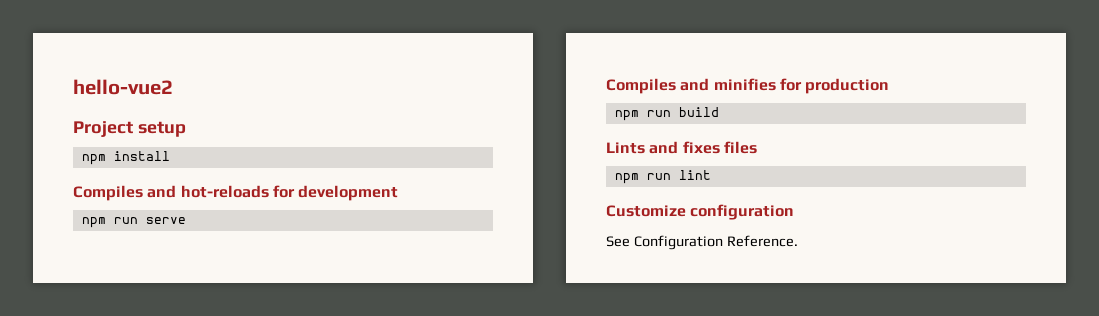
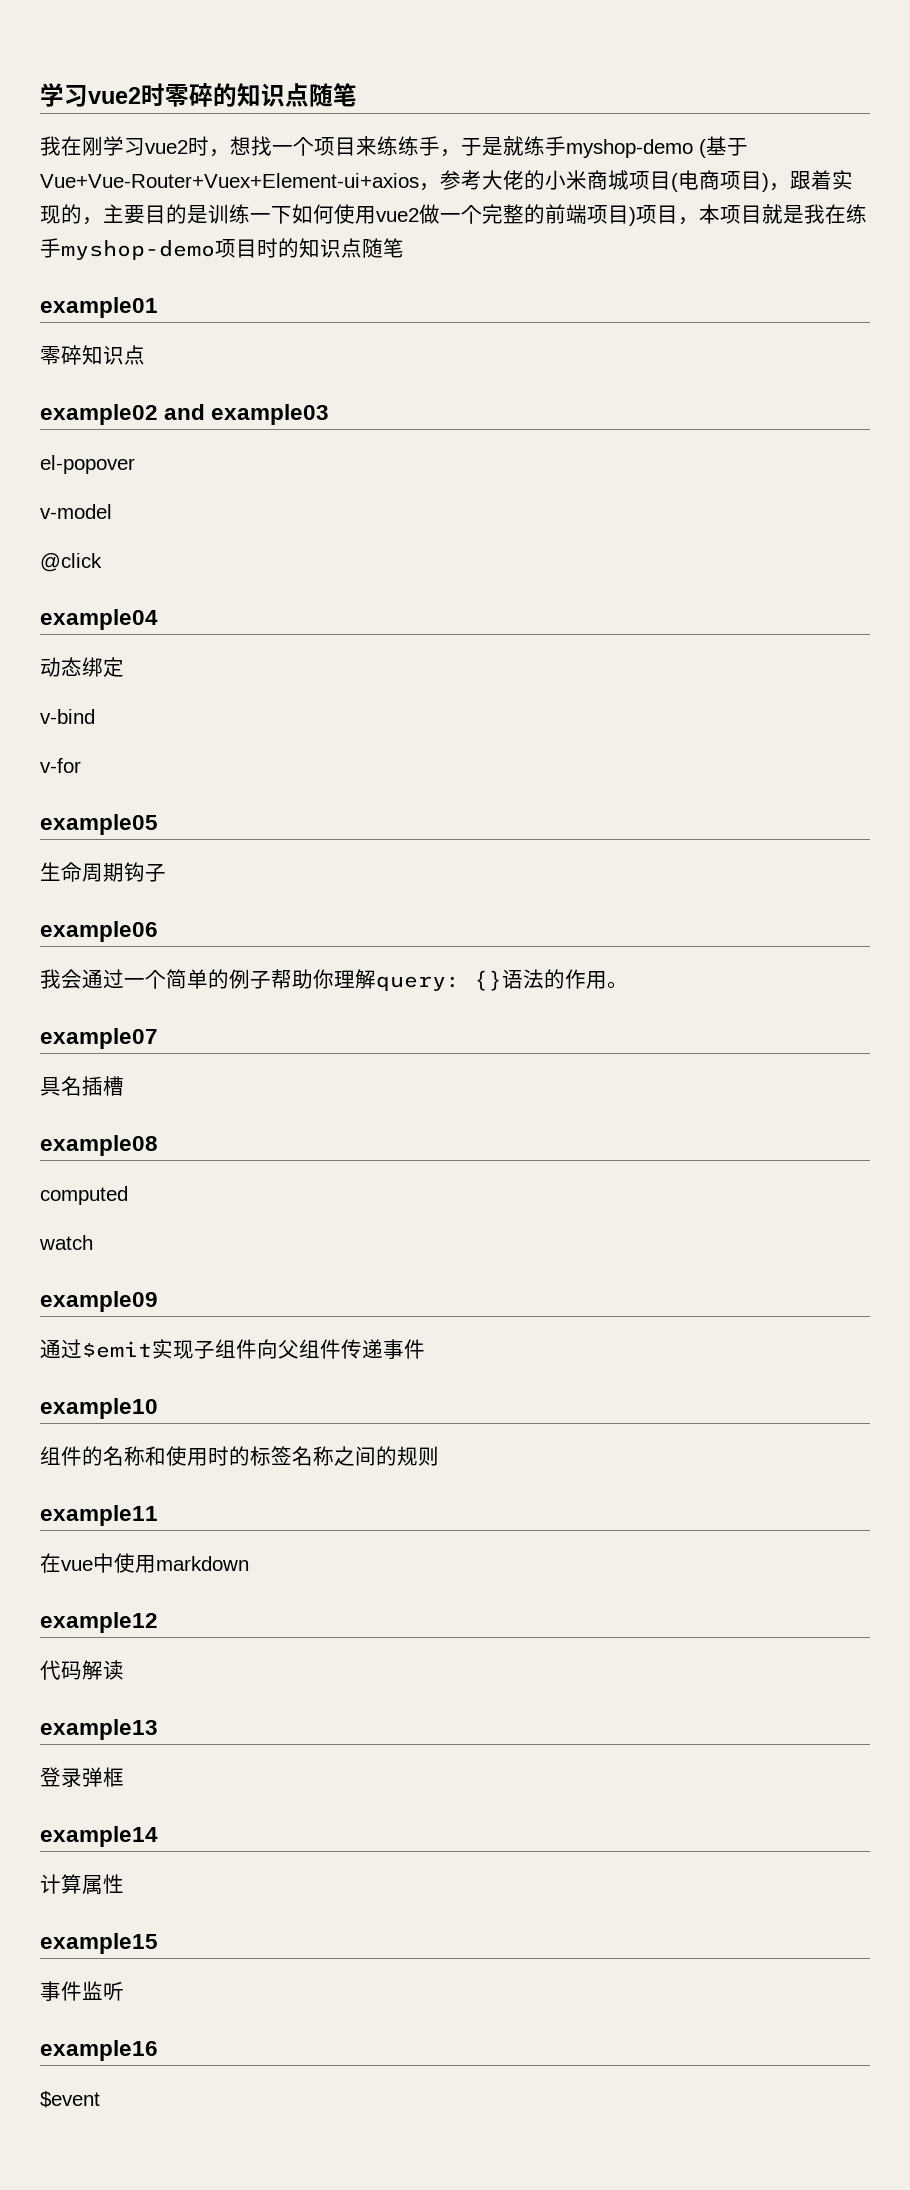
[73,79,173,95] [73,121,186,137] [81,151,170,165] [73,185,399,201] [81,217,186,228] [606,78,890,94] [614,107,719,121] [606,141,757,154] [614,170,711,184] [606,204,795,220] [606,235,798,250] hello-vue2 // Project setup // npm install // Compiles and hot-reloads for development // npm run serve // Compiles and minifies for production // npm run build // Lints and fixes files // npm run lint // Customize configuration // See Configuration Reference. -> [40,83,357,107] [40,136,748,158] [40,170,853,192] [40,204,867,226] [40,238,404,260] [40,297,158,318] [40,345,145,365] [40,404,330,425] [40,455,135,474] [40,504,112,519] [40,553,102,572] [40,609,158,630] [40,657,124,677] [40,709,95,724] [40,758,81,773] [40,814,158,835] [40,862,166,882] [40,921,158,942] [40,969,628,991] [40,1028,158,1049] [40,1076,124,1096] [40,1135,158,1156] [40,1186,128,1205] [39,1235,93,1250] [40,1291,158,1312] [40,1339,425,1359] [40,1398,158,1419] [40,1446,439,1466] [40,1505,158,1526] [40,1553,249,1573] [40,1612,158,1633] [40,1660,124,1680] [40,1719,158,1740] [40,1767,124,1787] [40,1826,158,1847] [40,1874,124,1895] [40,1933,158,1954] [40,1981,124,2001] [40,2040,158,2061] [40,2091,100,2108] 学习vue2时零碎的知识点随笔 // 我在刚学习vue2时，想找一个项目来练练手，于是就练手myshop-demo (基于Vue+Vue-Router+Vuex+Element-ui+axios，参考大佬的小米商城项目(电商项目)，跟着实现的，主要目的是训练一下如何使用vue2做一个完整的前端项目)项目，本项目就是我在练手myshop-demo项目时的知识点随笔 // example01 // 零碎知识点 // example02 and example03 // el-popover // v-model // @click // example04 // 动态绑定 // v-bind // v-for // example05 // 生命周期钩子 // example06 // 我会通过一个简单的例子帮助你理解query: {}语法的作用。 // example07 // 具名插槽 // example08 // computed // watch // example09 // 通过$emit实现子组件向父组件传递事件 // example10 // 组件的名称和使用时的标签名称之间的规则 // example11 // 在vue中使用markdown // example12 // 代码解读 // example13 // 登录弹框 // example14 // 计算属性 // example15 // 事件监听 // example16 // $event

